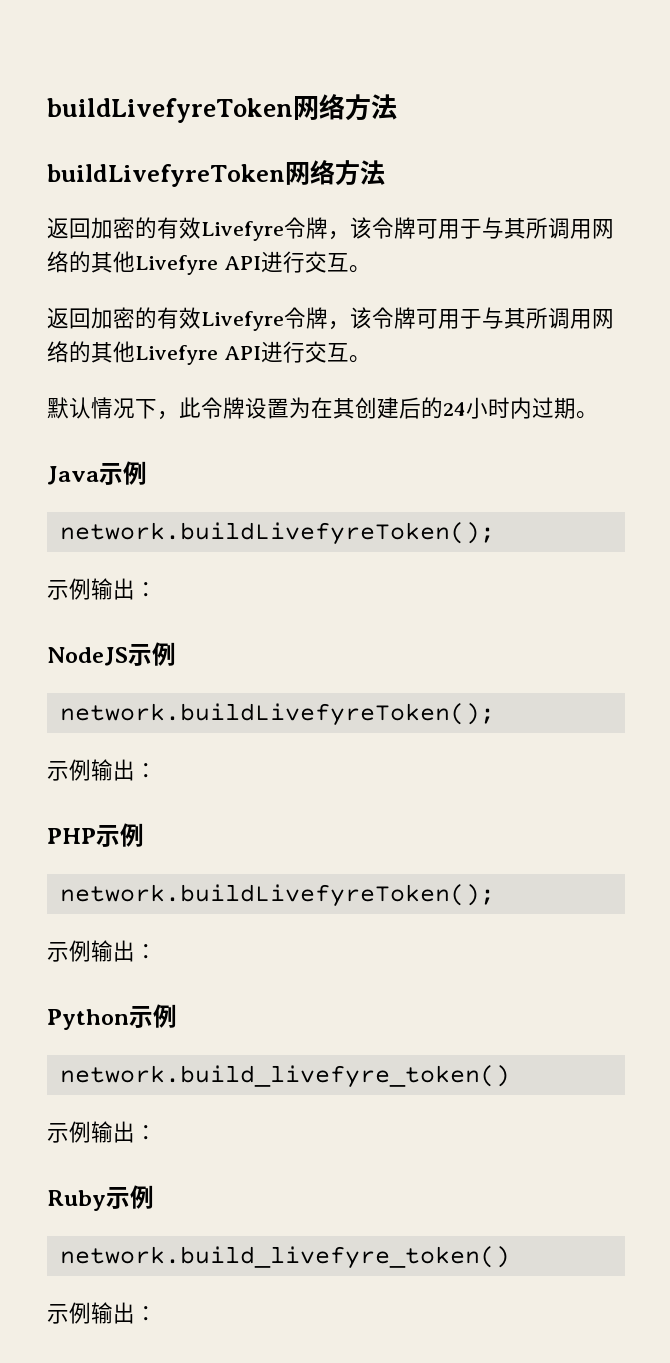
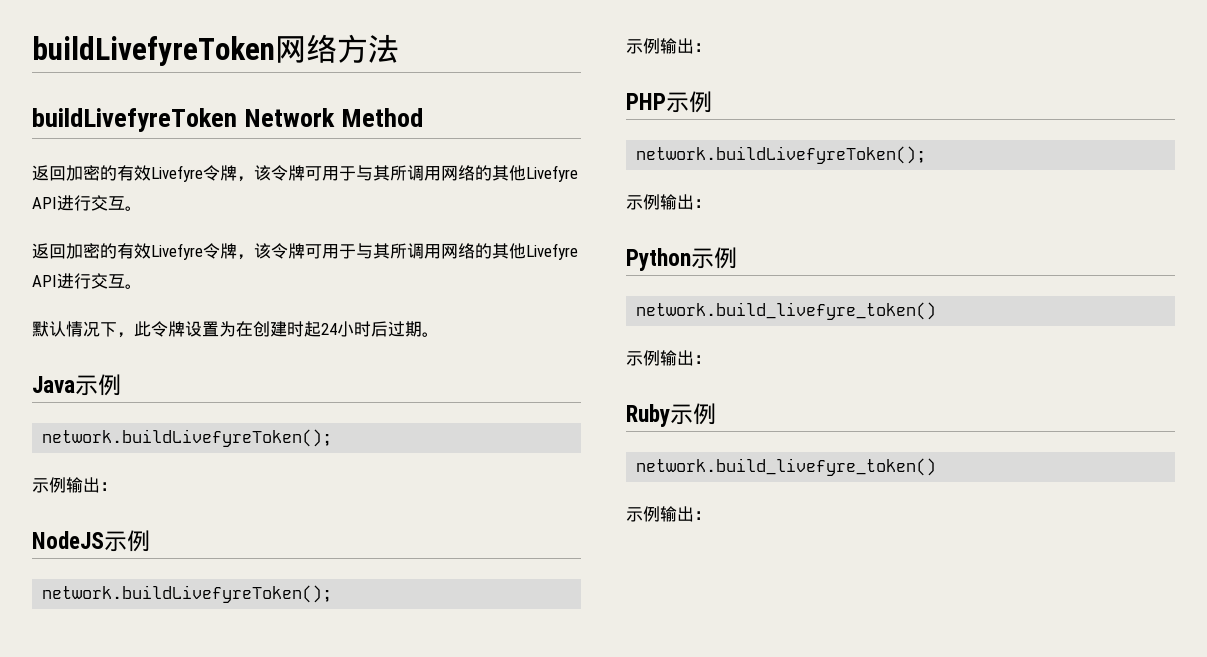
[284,160,385,186] 网络方法 -> [244,108,424,127] Network Method
[333,397,443,419] 其创建后的 -> [253,321,321,337] 创建时起
[510,397,532,419] 内 -> [371,321,388,337] 后

